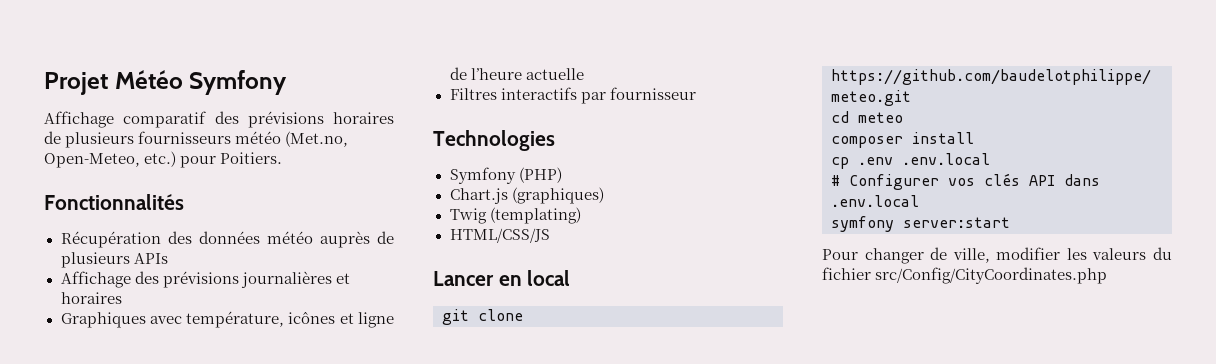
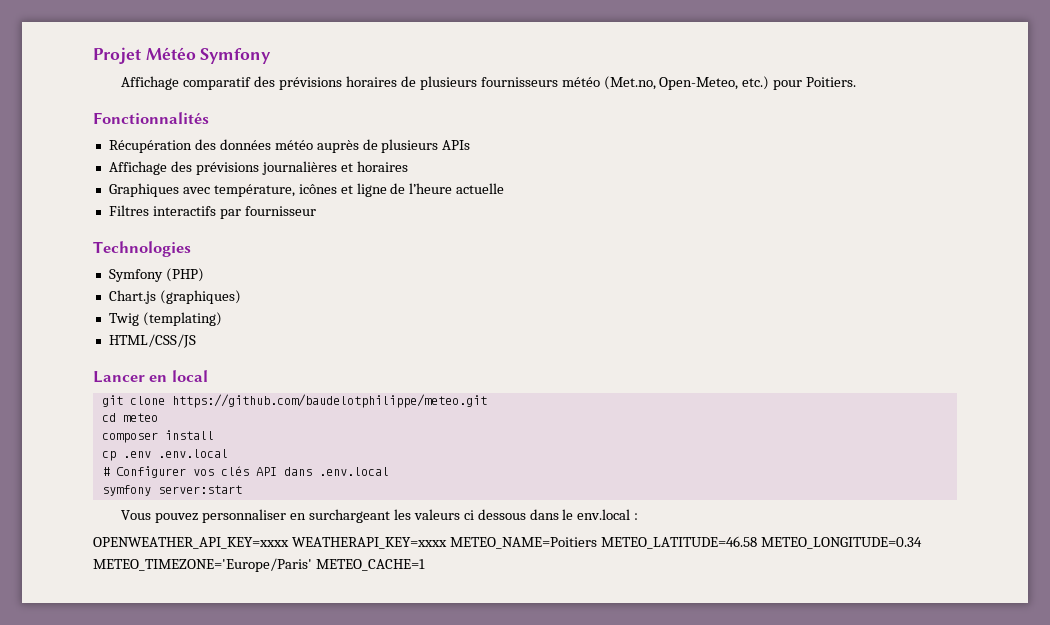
[822,247,1172,264] [822,267,1108,284] Pour changer de ville, modifier les valeurs du fichier src/Config/CityCoordinates.php -> [121,509,639,523] [93,536,922,549] [93,558,425,572] Vous pouvez personnaliser en surchargeant les valeurs ci dessous dans le env.local : // OPENWEATHER_API_KEY=xxxx WEATHERAPI_KEY=xxxx METEO_NAME=Poitiers METEO_LATITUDE=46.58 METEO_LONGITUDE=0.34 METEO_TIMEZONE='Europe/Paris' METEO_CACHE=1

